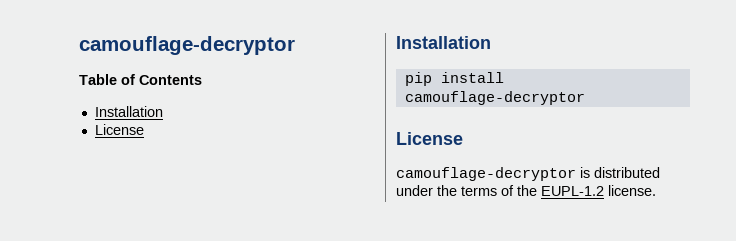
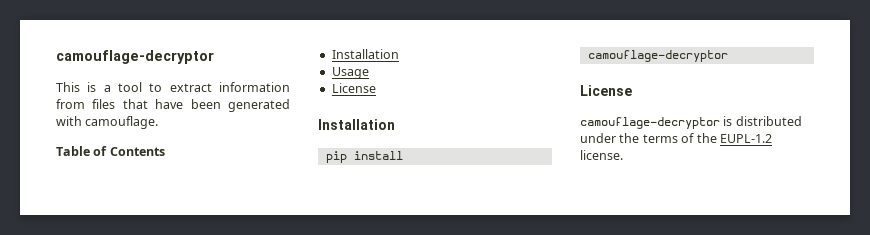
[79,36,295,55] camouflage-decryptor -> [56,50,214,64] [56,82,290,92] [56,99,290,112] [56,116,159,129] camouflage-decryptor // This is a tool to extract information from files that have been generated with camouflage.
(163, 111) none -> [331,67,369,79] // Usage

